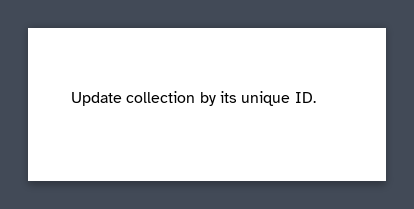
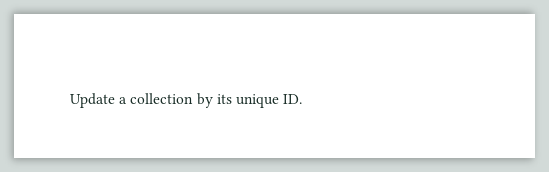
(122, 99) none -> [119,97,128,104] a

